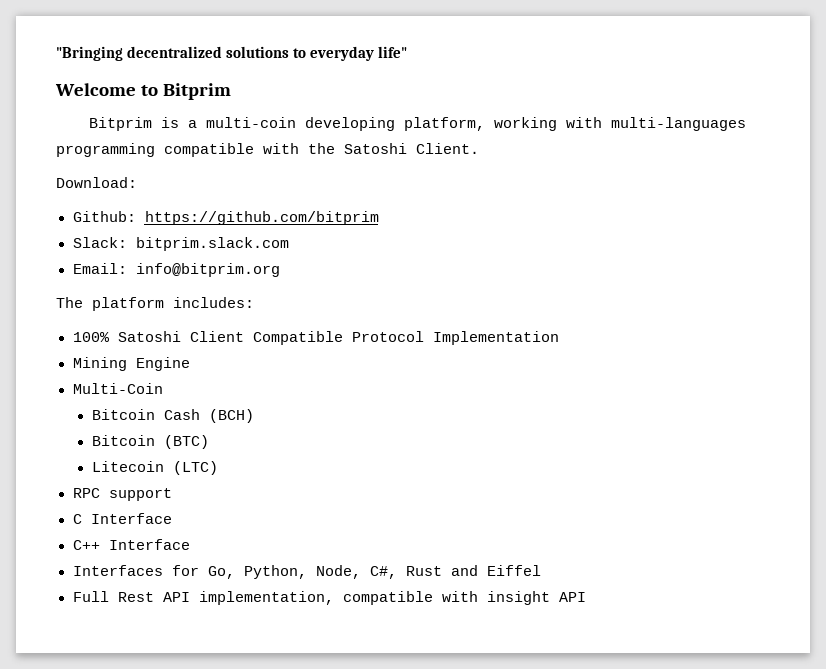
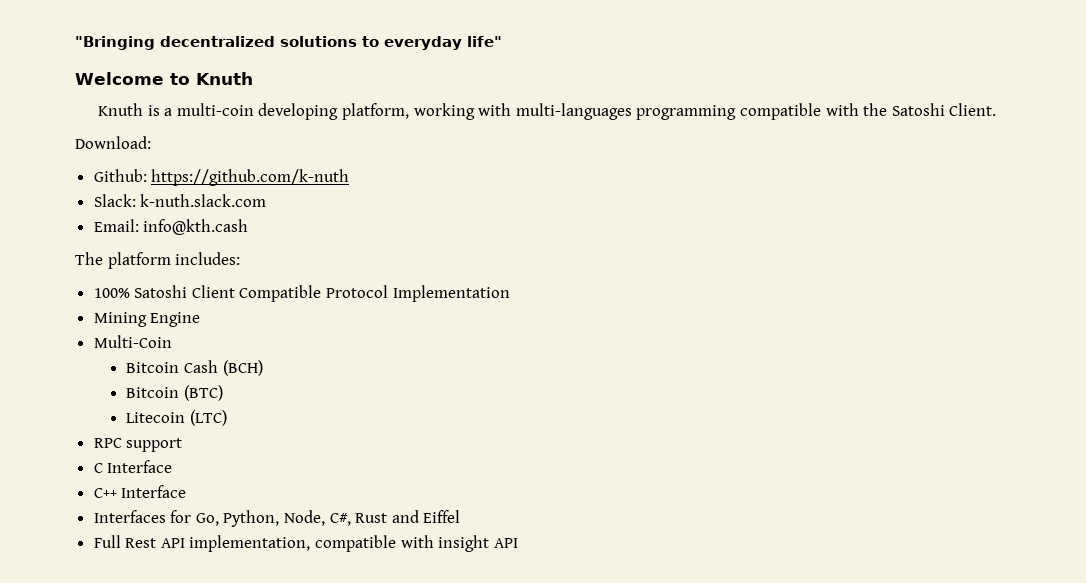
[162,83,231,100] [89,117,153,131] Bitprim // Bitprim -> [196,72,253,85] [98,103,144,116] Knuth // Knuth
[144,211,379,225] https://github.com/bitprim -> [151,169,350,186] https://github.com/k-nuth
[135,237,289,251] bitprim.slack.com -> [140,194,267,207] k-nuth.slack.com
[135,263,280,277] info@bitprim.org -> [143,219,249,235] info@kth.cash

